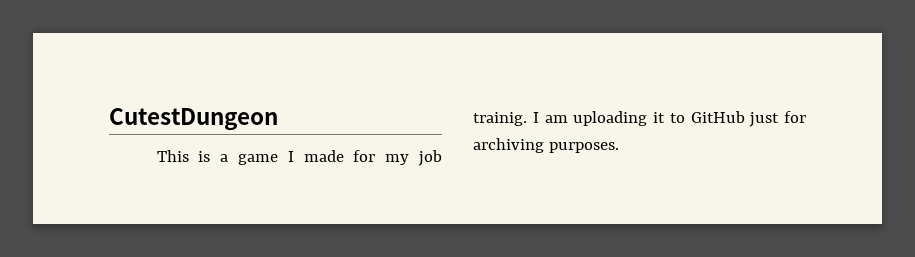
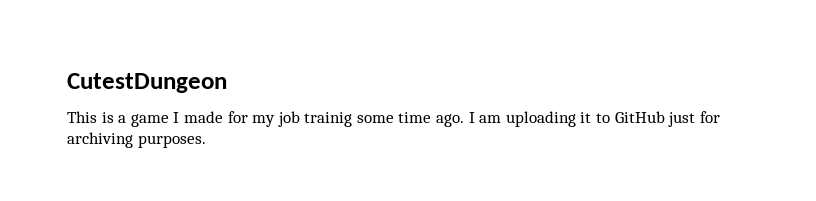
[473,112,527,126] trainig. -> [304,112,465,127] trainig some time ago.

